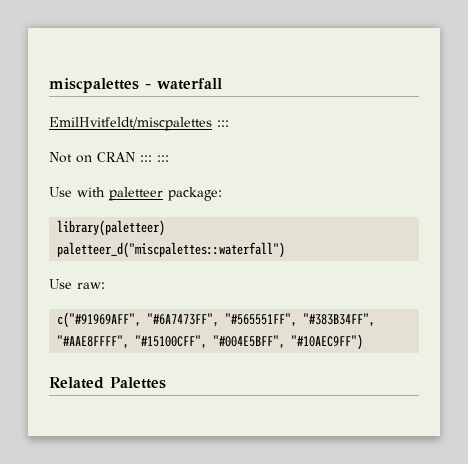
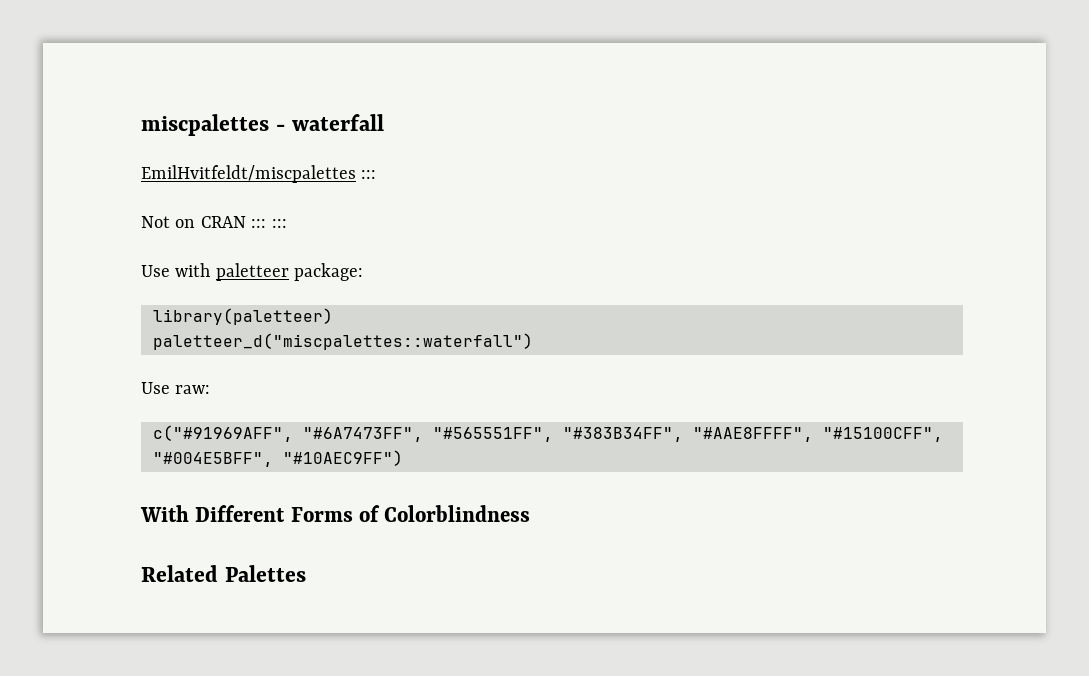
(364, 342) none -> [140,505,531,522] // With Different Forms of Colorblindness

